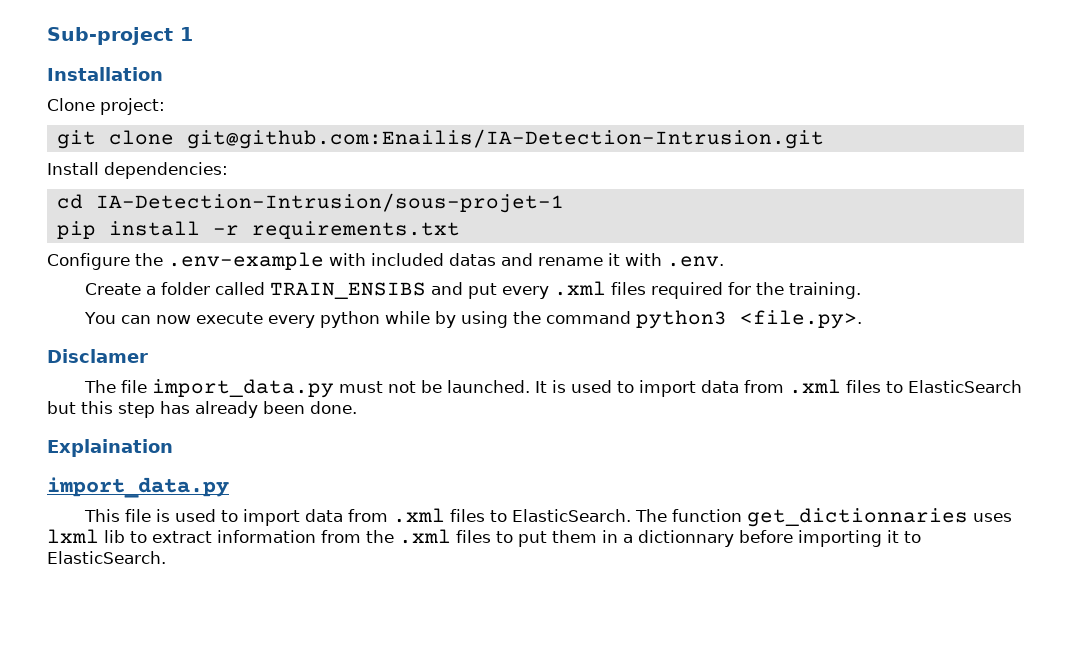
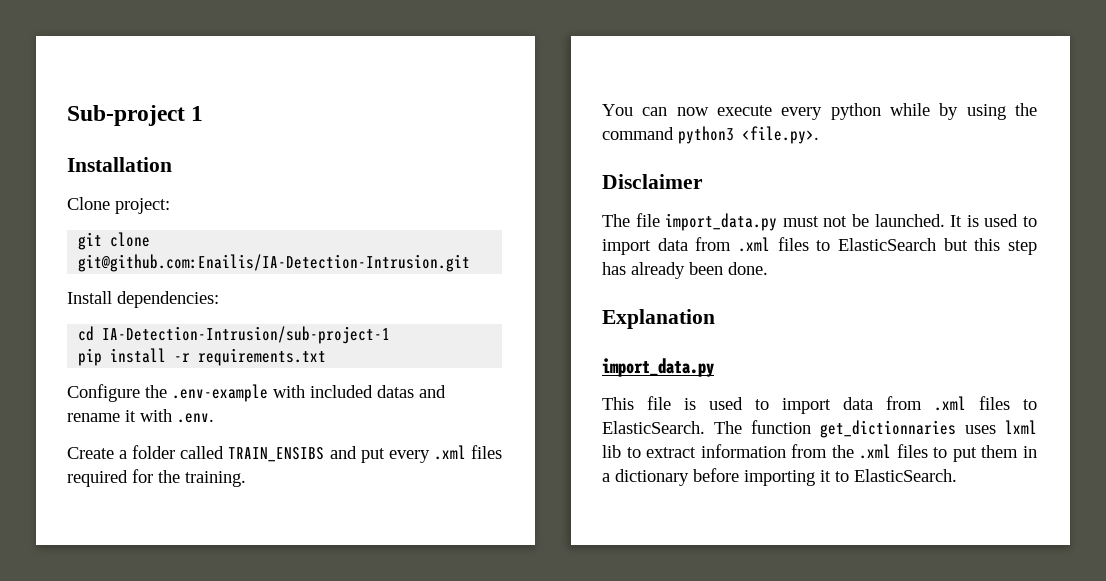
[95,193,564,213] IA-Detection-Intrusion/sous-projet-1 -> [102,326,391,344] IA-Detection-Intrusion/sub-project-1
[47,349,148,363] Disclamer -> [602,174,703,189] Disclaimer
[47,439,173,457] Explaination -> [602,309,715,329] Explanation
[638,530,734,547] dictionnary -> [615,469,689,486] dictionary

